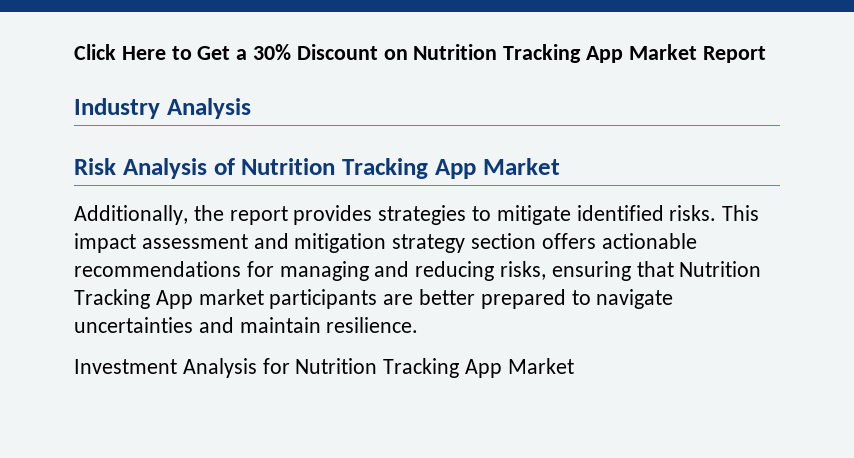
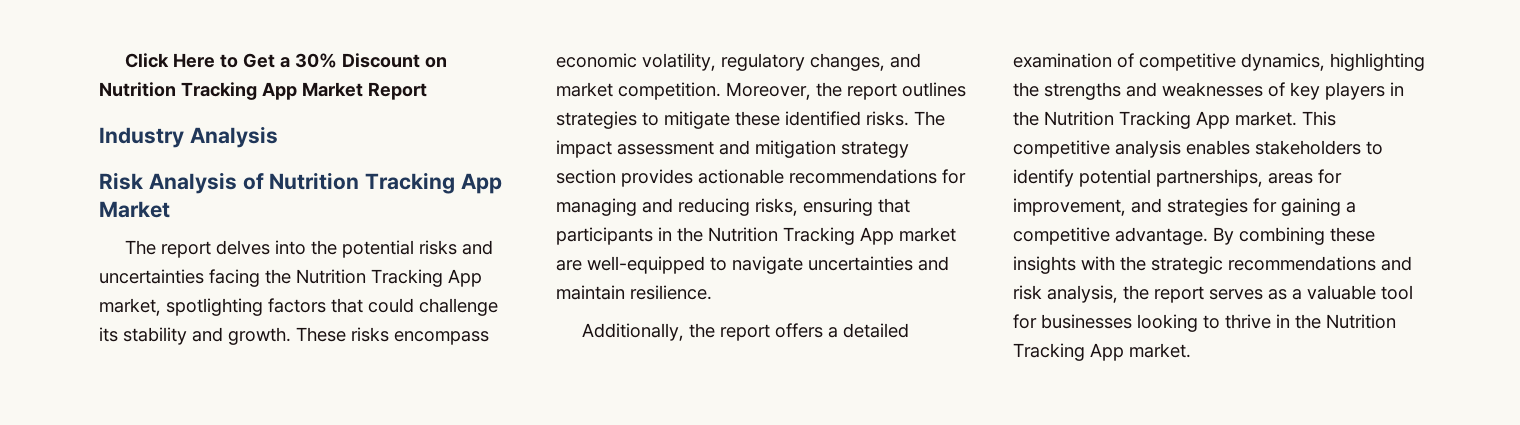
[74,205,373,225] Additionally, the report provides -> [124,240,493,258] [99,269,482,287] [99,298,498,316] [99,327,489,345] [556,53,921,71] [556,82,966,100] The report delves into the potential risks and uncertainties facing the Nutrition Tracking App market, spotlighting factors that could challenge its stability and growth. These risks encompass economic volatility, regulatory changes, and market competition. Moreover, the report outlines
(571, 215) none -> [735,111,780,126] these
[722,205,760,221] This -> [914,111,945,126] The
[541,233,596,249] offers -> [621,169,693,187] provides
(674, 269) none -> [556,227,703,245] participants in the
[269,289,566,309] participants are better prepared -> [556,256,705,274] are well-equipped
[74,358,574,378] Investment Analysis for Nutrition Tracking App Market -> [581,323,909,341] [1013,53,1425,71] [1013,82,1404,100] [1013,111,1336,129] [1013,140,1383,158] [1013,169,1342,187] [1013,198,1356,216] [1013,227,1375,245] [1013,256,1412,274] [1013,285,1413,303] [1013,314,1396,332] [1013,343,1191,361] Additionally, the report offers a detailed examination of competitive dynamics, highlighting the strengths and weaknesses of key players in the Nutrition Tracking App market. This competitive analysis enables stakeholders to identify potential partnerships, areas for improvement, and strategies for gaining a competitive advantage. By combining these insights with the strategic recommendations and risk analysis, the report serves as a valuable tool for businesses looking to thrive in the Nutrition Tracking App market.

